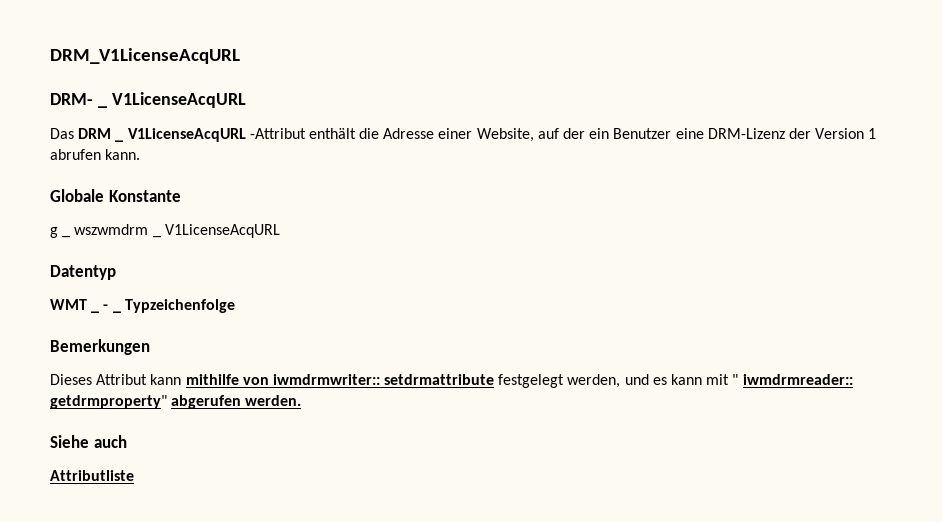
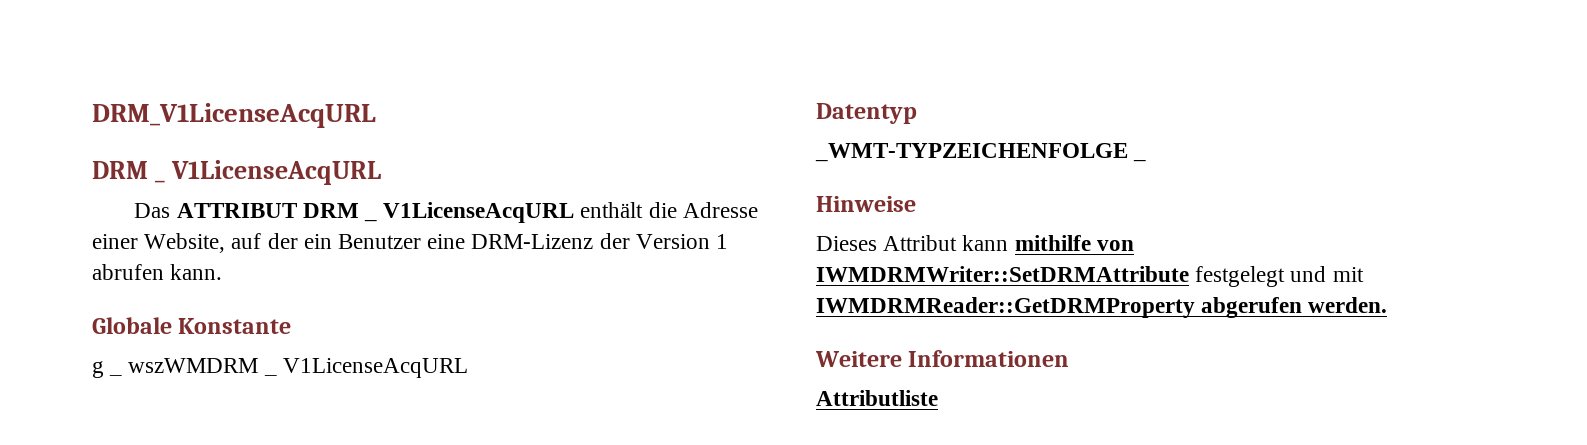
[50,93,93,105] DRM- -> [92,161,148,179] DRM
[78,128,112,139] [115,128,306,142] DRM _ V1LicenseAcqURL -Attribut -> [176,203,359,218] [363,202,575,223] ATTRIBUT DRM _ V1LicenseAcqURL
[74,224,149,235] wszwmdrm -> [128,358,259,373] wszWMDRM
[50,299,87,310] [91,310,100,313] [103,304,109,310] [112,299,235,313] [50,339,150,355] WMT _ - _ Typzeichenfolge // Bemerkungen -> [815,143,1147,162] [816,196,916,212] _WMT-TYPZEICHENFOLGE _ // Hinweise
[272,374,853,388] [50,395,167,409] iwmdrmwriter:: setdrmattribute festgelegt werden, und es kann mit " iwmdrmreader:: getdrmproperty" -> [816,266,1364,287] [816,297,1195,318] IWMDRMWriter::SetDRMAttribute festgelegt und mit IWMDRMReader::GetDRMProperty
[50,435,127,448] Siehe auch -> [815,350,1070,367] Weitere Informationen

